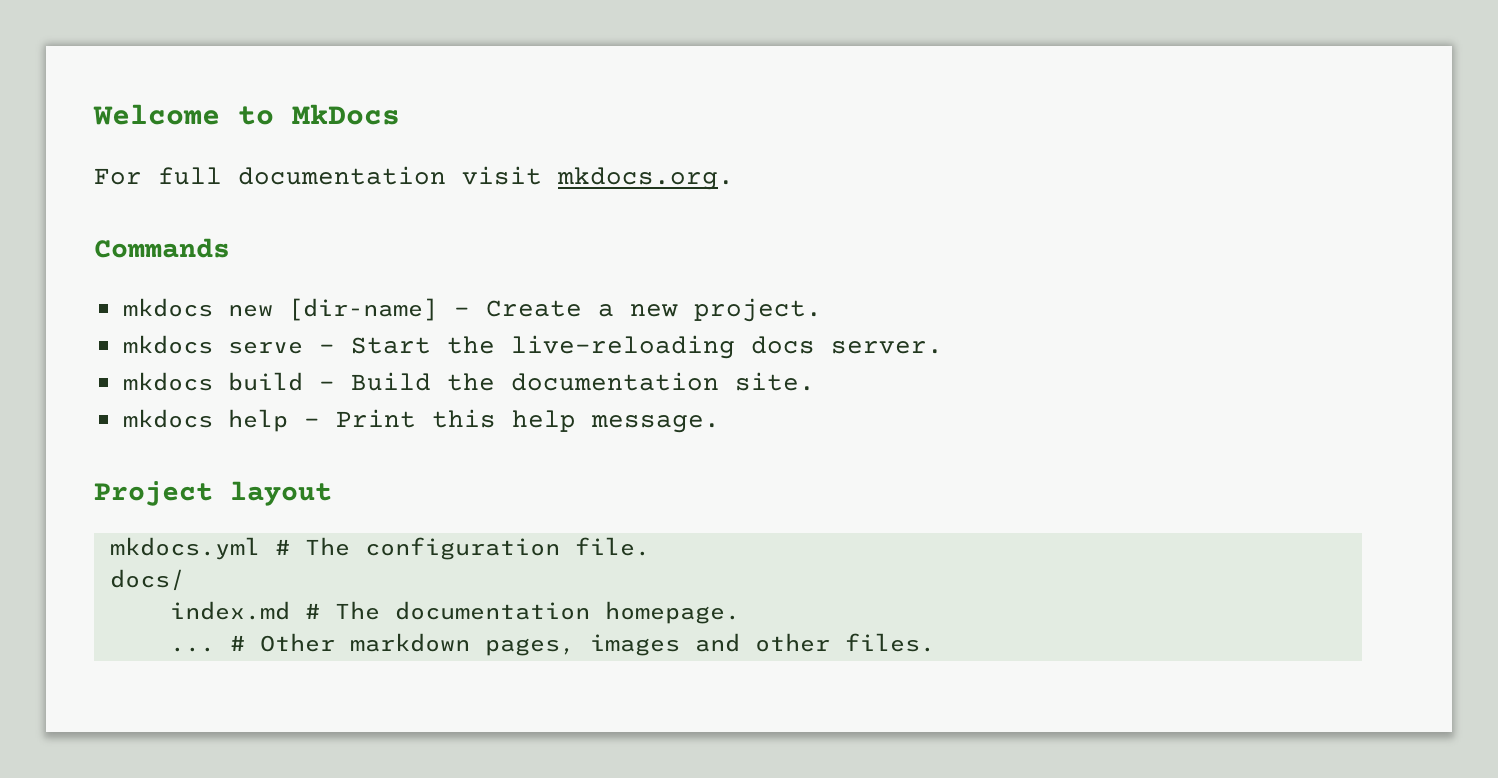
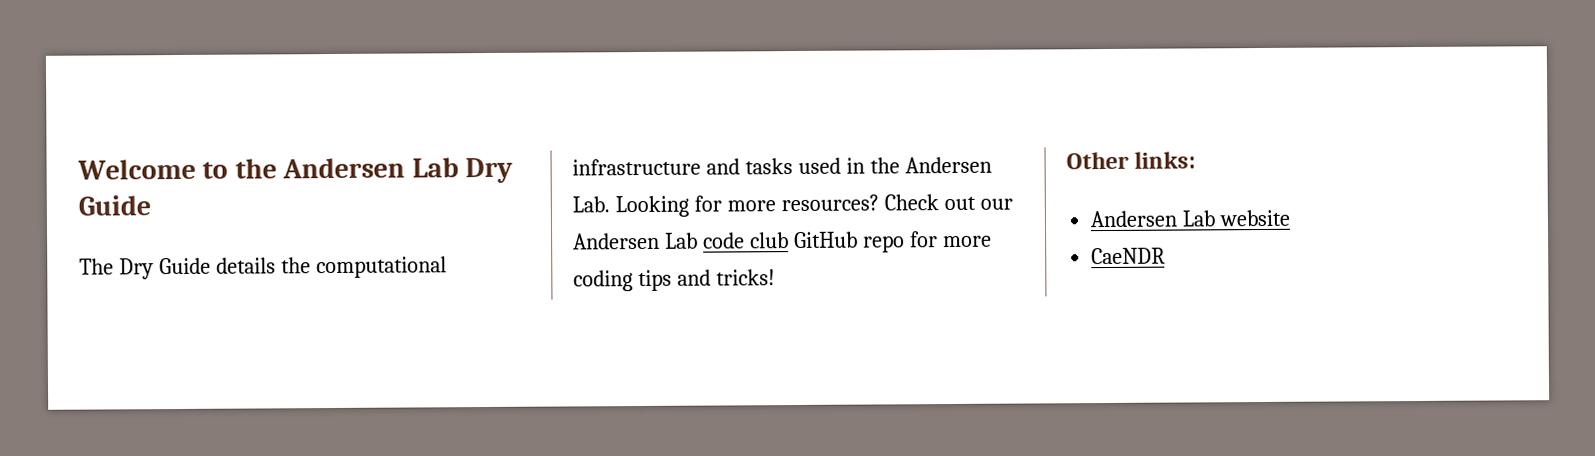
[292,104,400,125] [94,166,734,190] [94,238,230,258] [122,298,822,322] [122,335,943,359] [122,372,815,391] [122,409,720,433] [94,481,332,506] [109,537,650,560] [109,569,185,591] [169,601,740,624] [169,633,935,656] MkDocs // For full documentation visit mkdocs.org. // Commands // mkdocs new [dir-name] - Create a new project. // mkdocs serve - Start the live-reloading docs server. // mkdocs build - Build the documentation site. // mkdocs help - Print this help message. // Project layout // mkdocs.yml # The configuration file. // docs/ // index.md # The documentation homepage. // ... # Other markdown pages, images and other files. -> [234,157,514,184] [78,195,151,216] [79,256,447,280] [572,156,992,176] [572,194,1013,218] [573,231,992,253] [573,269,775,292] [1066,151,1197,170] [1090,209,1291,228] [1091,247,1167,265] the Andersen Lab Dry Guide // The Dry Guide details the computational infrastructure and tasks used in the Andersen Lab. Looking for more resources? Check out our Andersen Lab code club GitHub repo for more coding tips and tricks! // Other links: // Andersen Lab website // CaeNDR

